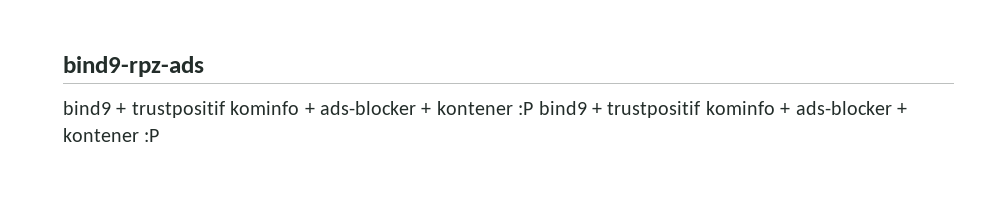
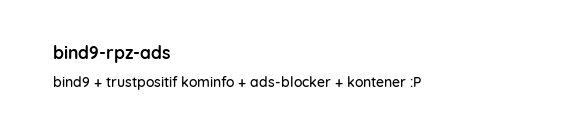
[538,101,907,118] [63,128,160,142] bind9 + trustpositif kominfo + ads-blocker + kontener :P -> (421, 82) none

